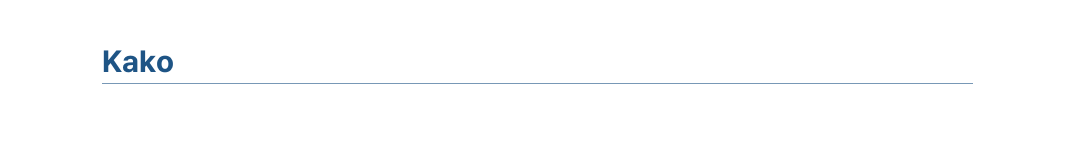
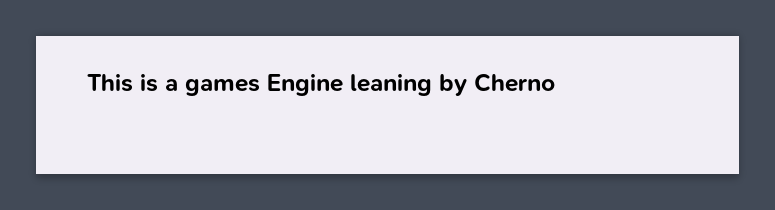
[102,50,174,73] Kako -> [87,73,555,96] This is a games Engine leaning by Cherno

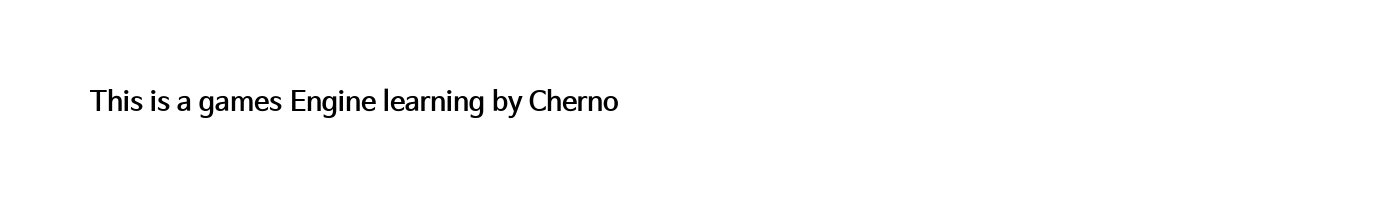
[350,74,432,96] leaning -> [382,88,485,118] learning

